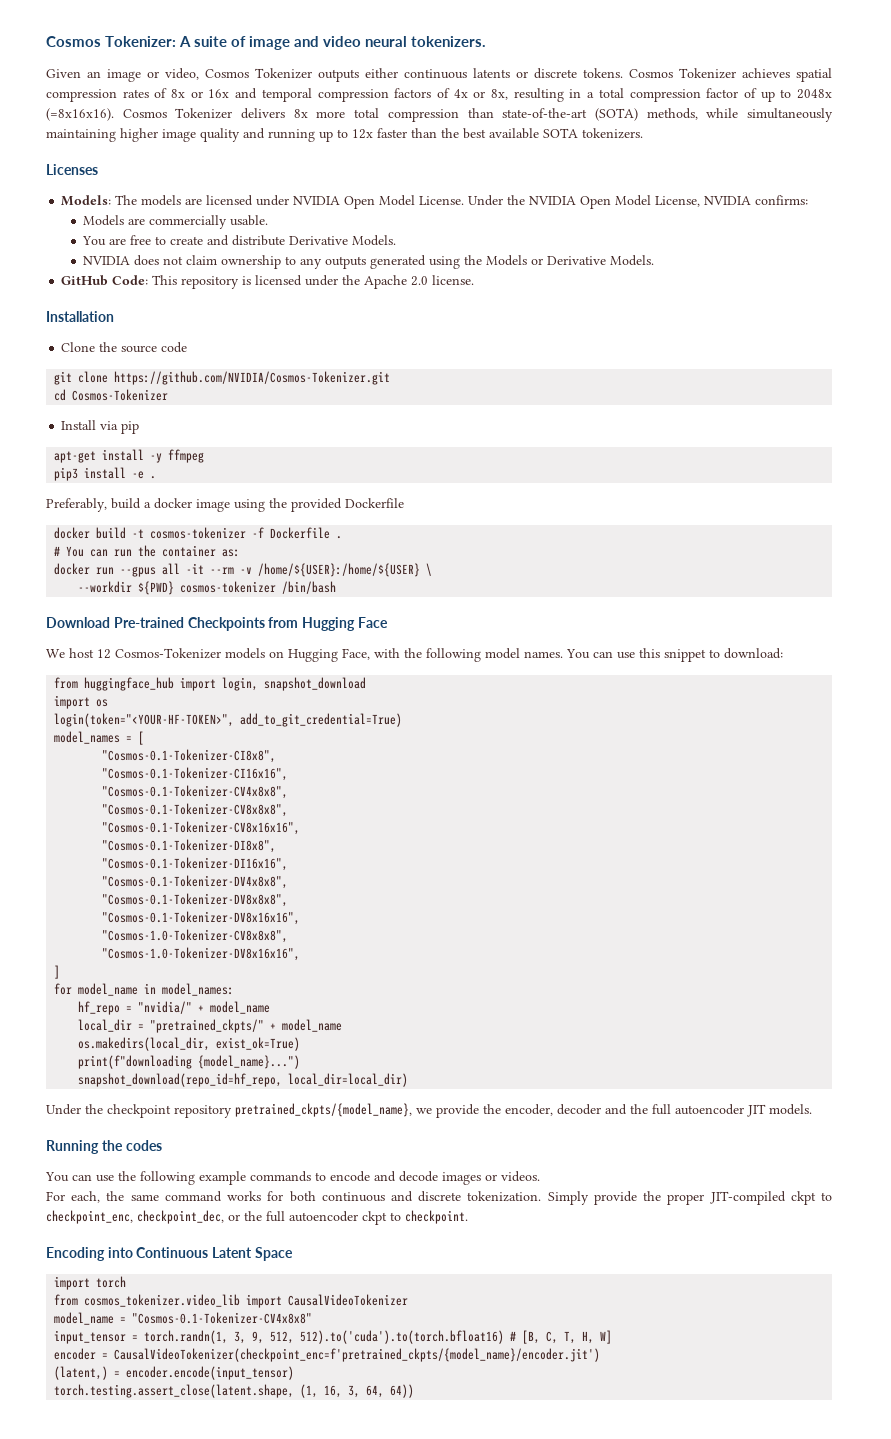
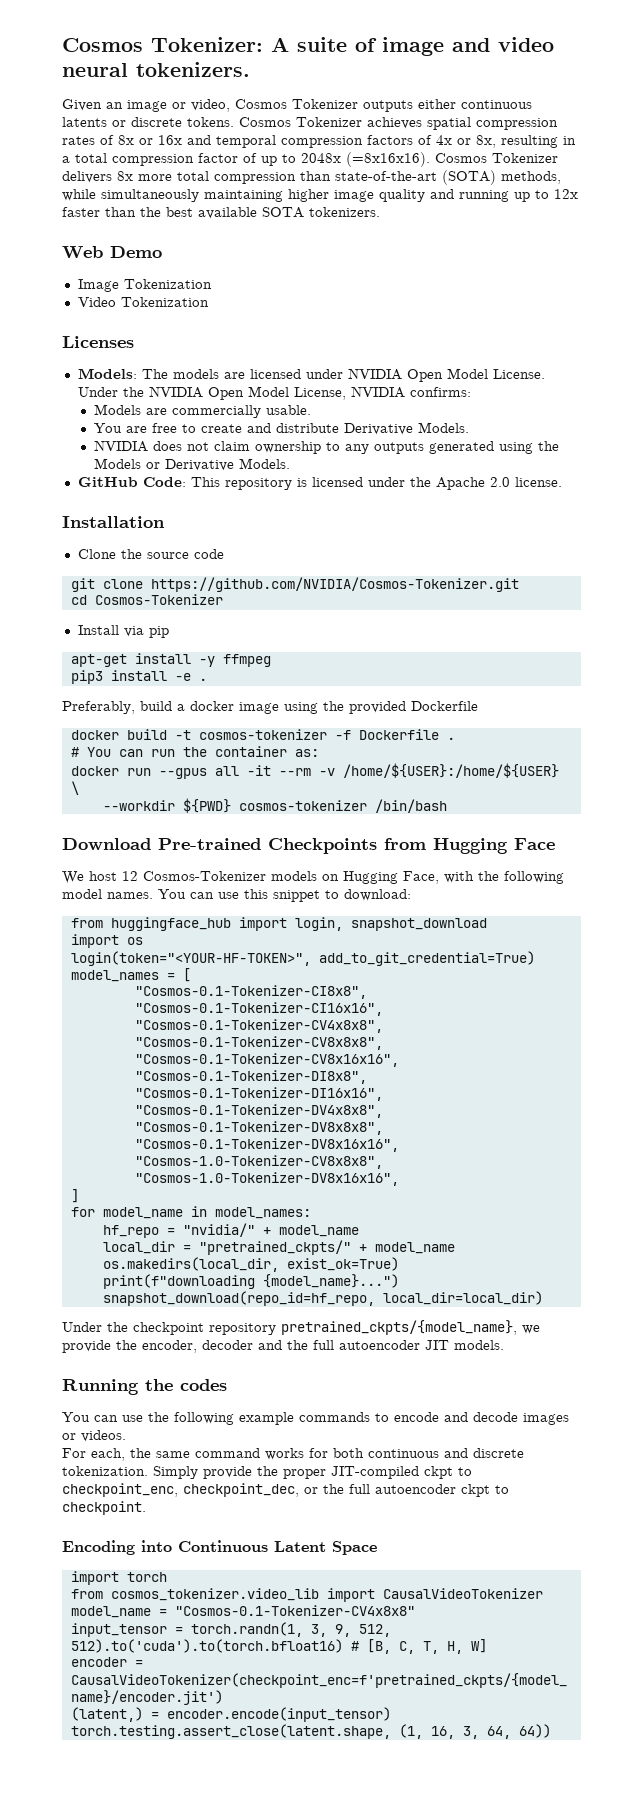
(643, 133) none -> [62,246,162,259] [77,279,212,292] [77,297,209,307] // Web Demo // Image Tokenization // Video Tokenization

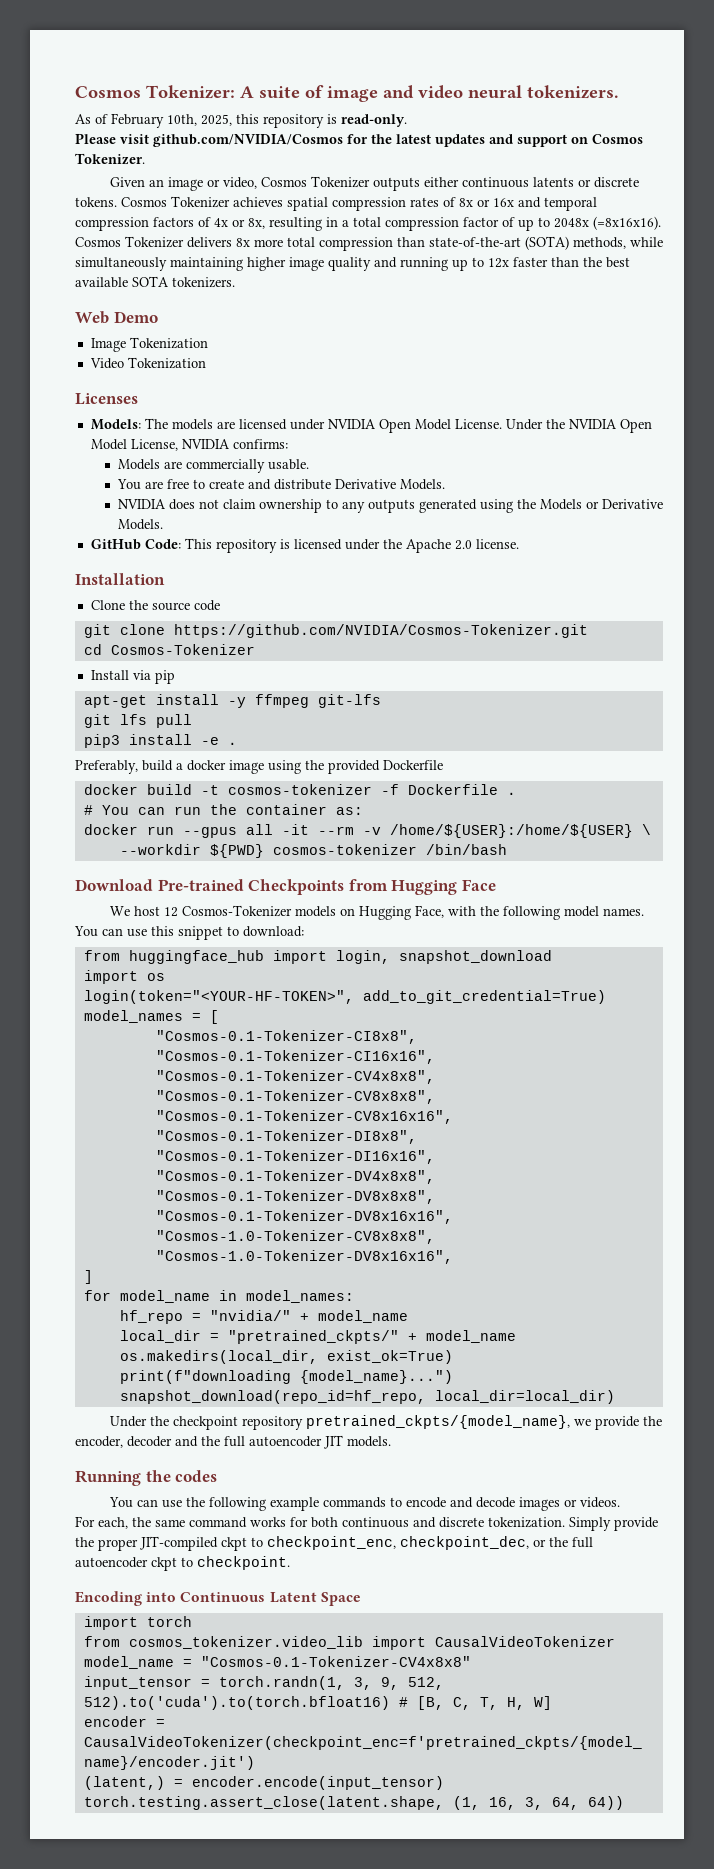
(250, 69) none -> [75,113,407,128] [75,133,643,147] [75,153,145,165] // As of February 10th, 2025, this repository is read-only. // Please visit github.com/NVIDIA/Cosmos for the latest updates and support on Cosmos Tokenizer.
(271, 660) none -> [317,694,381,708] [83,714,192,728] git-lfs // git lfs pull

